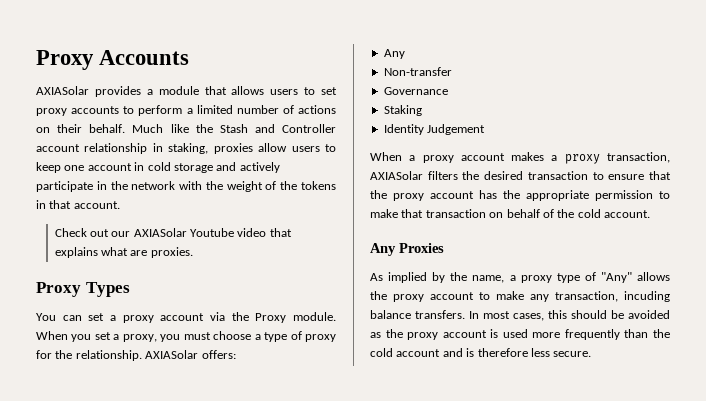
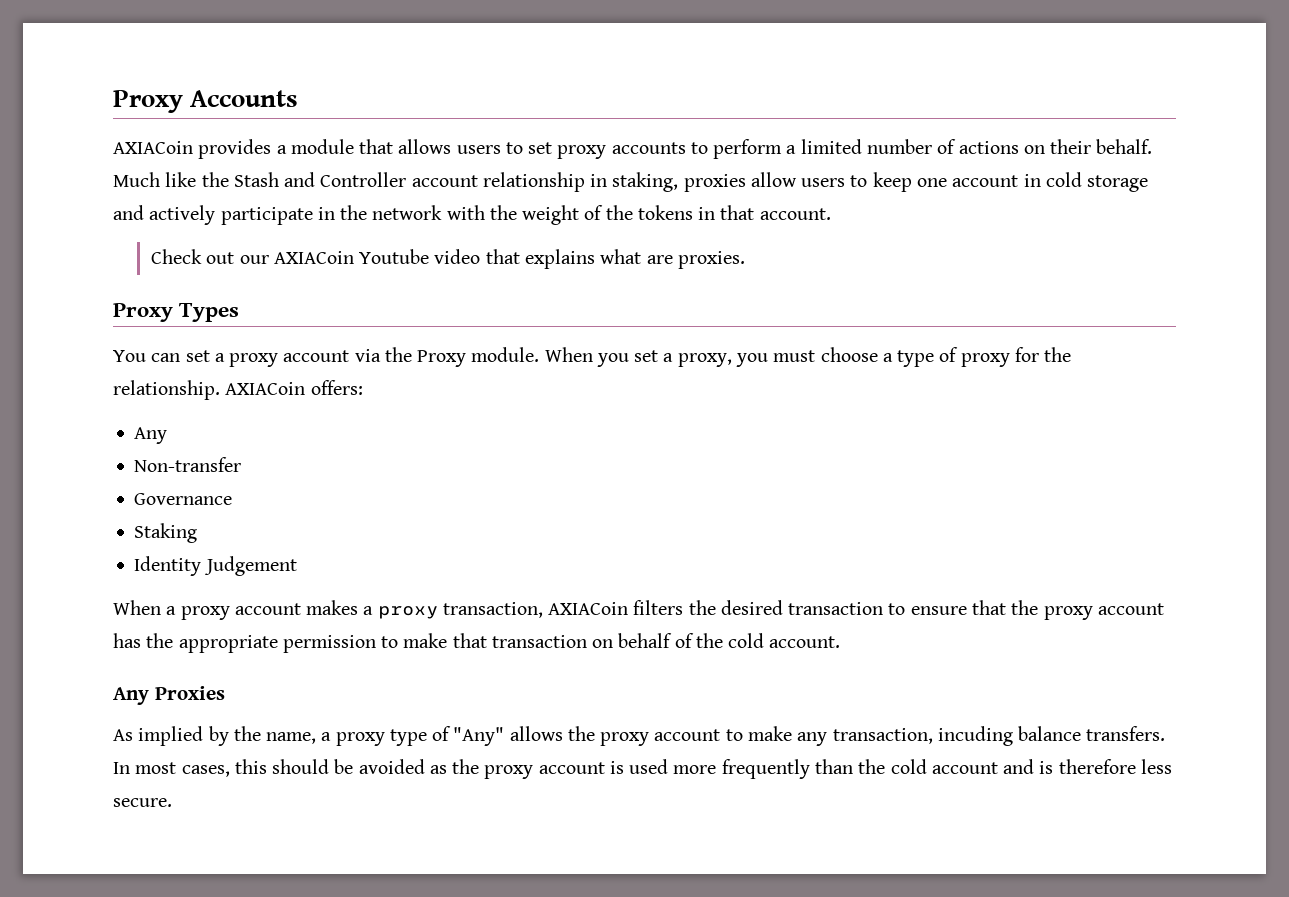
[36,86,89,95] AXIASolar -> [113,141,193,154] AXIACoin
[133,228,187,237] AXIASolar -> [273,251,354,264] AXIACoin
[145,350,199,359] AXIASolar -> [225,382,306,395] AXIACoin
[370,171,423,180] AXIASolar -> [548,602,629,615] AXIACoin

